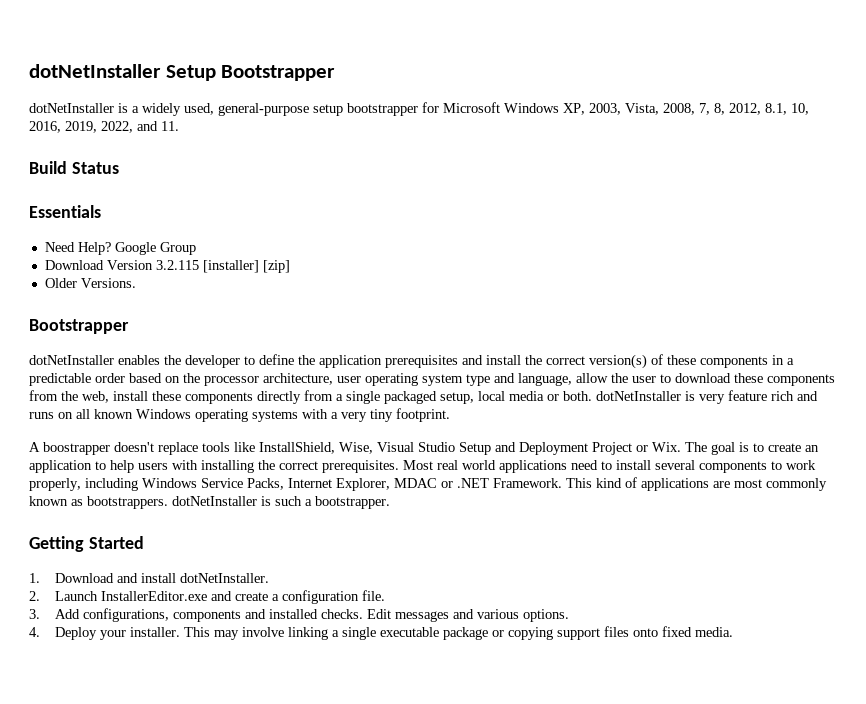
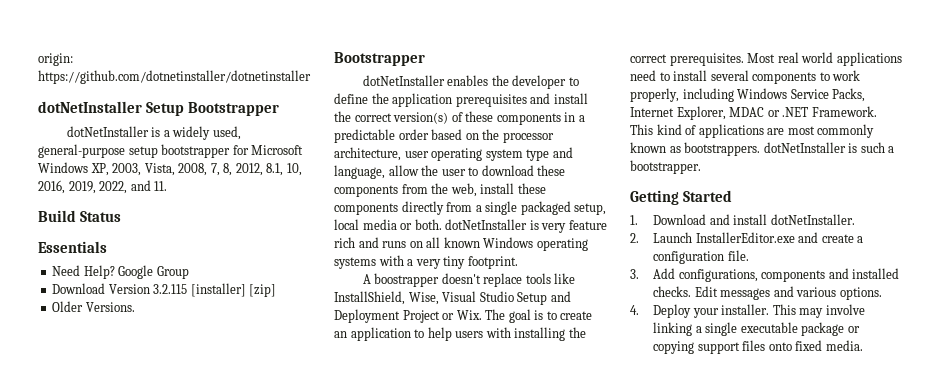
(29, 71) none -> [38,53,73,66] [38,70,311,84] origin: https://github.com/dotnetinstaller/dotnetinstaller //

